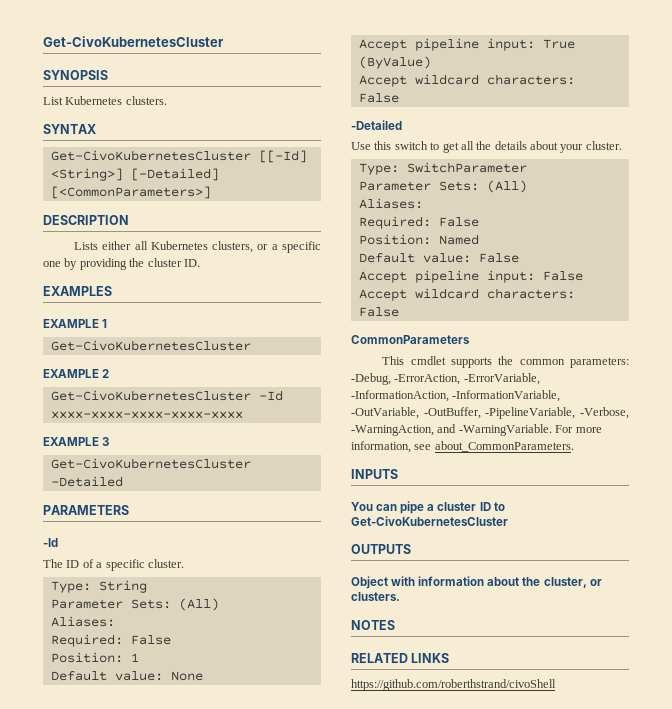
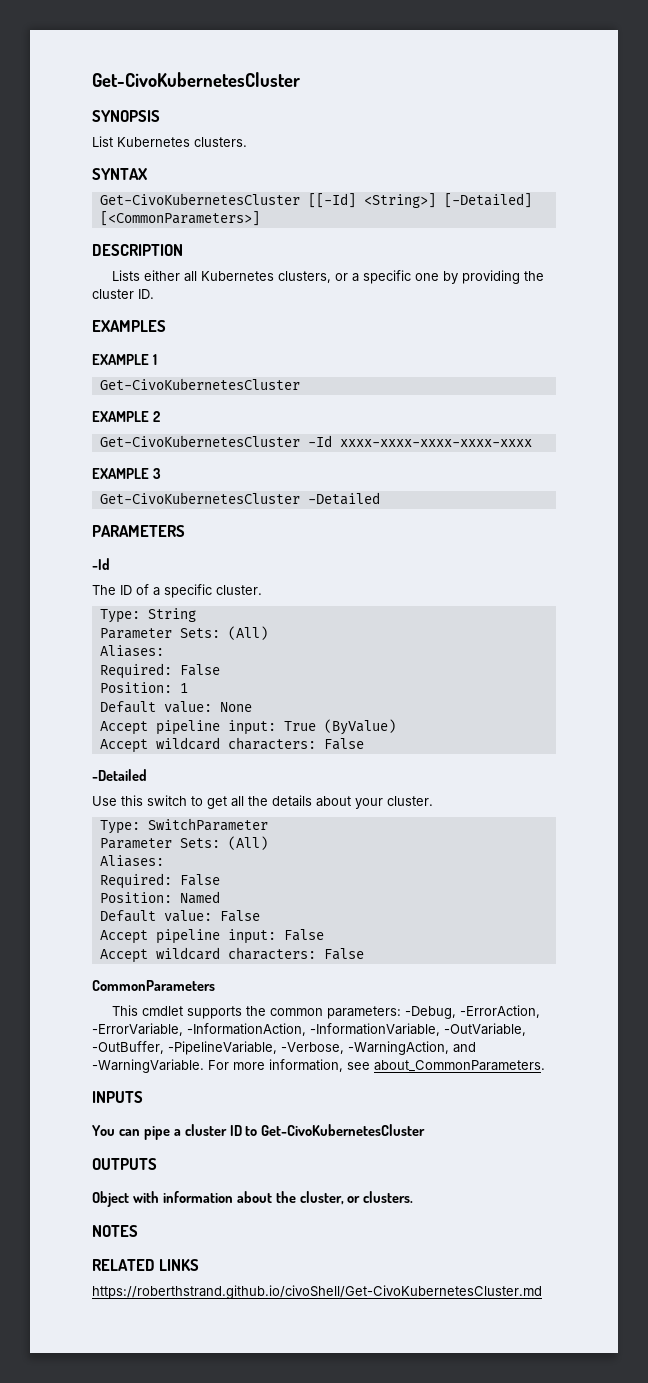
[351,679,556,691] https://github.com/roberthstrand/civoShell -> [92,1285,542,1299] https://roberthstrand.github.io/civoShell/Get-CivoKubernetesCluster.md

